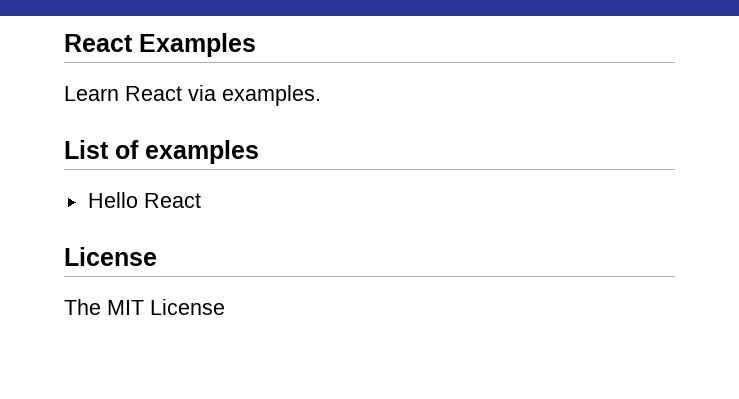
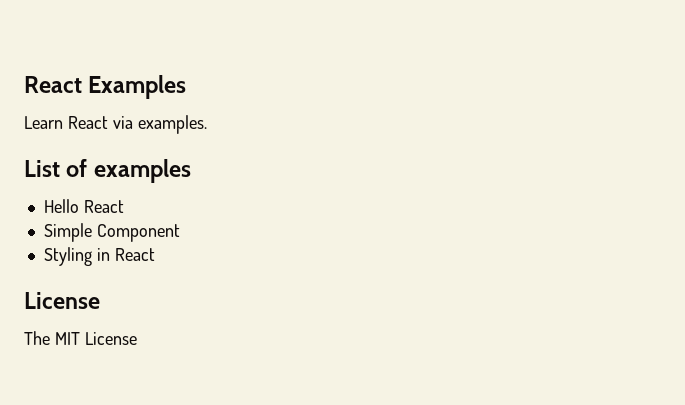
(201, 200) none -> [43,223,180,242] [43,247,155,266] // Simple Component // Styling in React

